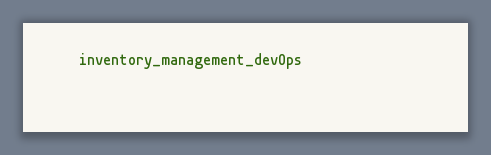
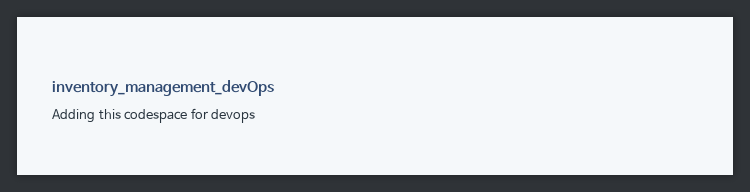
(302, 61) none -> [52,108,256,123] // Adding this codespace for devops

